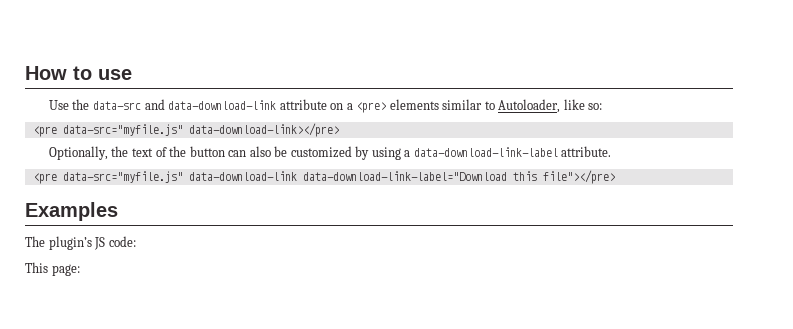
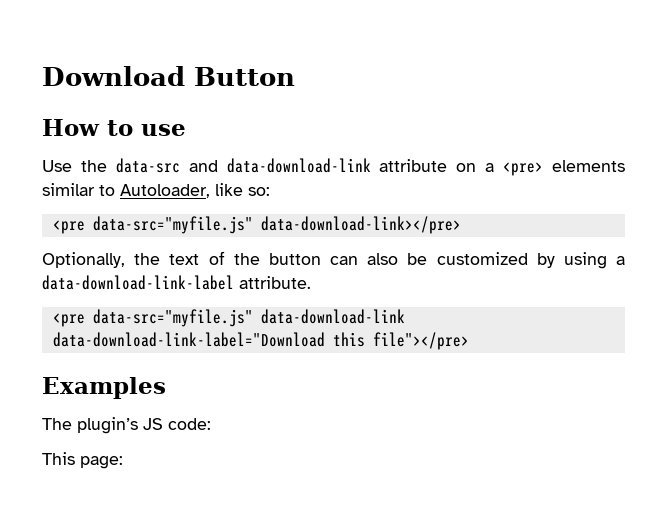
(25, 73) none -> [42,66,295,86] Download Button //

